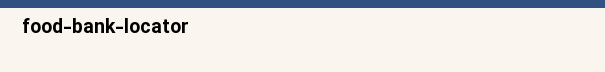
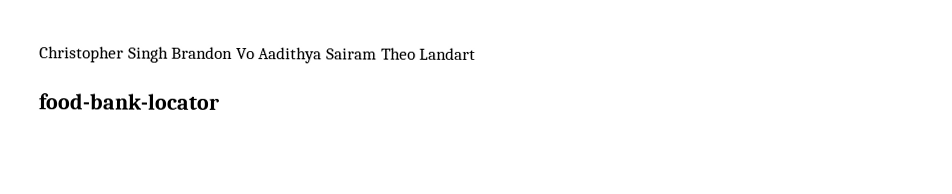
(22, 25) none -> [39,46,477,64] Christopher Singh Brandon Vo Aadithya Sairam Theo Landart //

